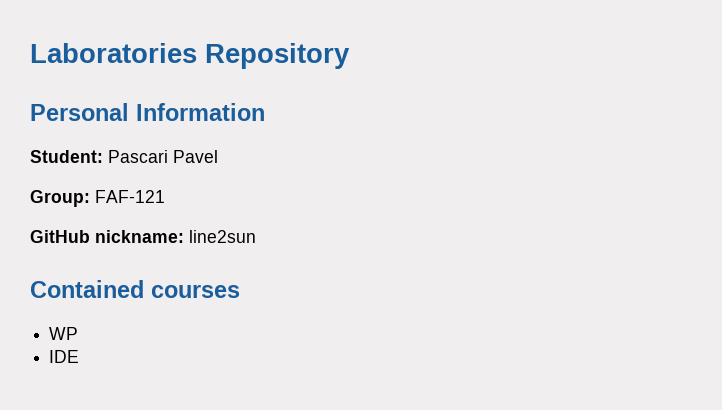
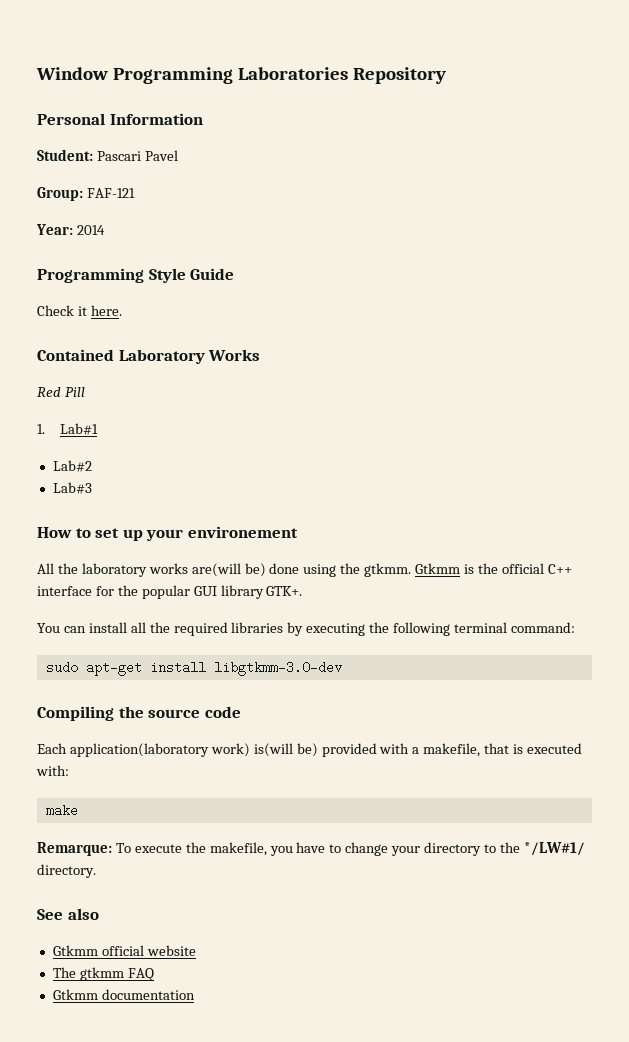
(30, 53) none -> [36,67,233,84] Window Programming
[30,230,256,243] [30,280,240,298] [49,327,79,340] [49,350,80,363] GitHub nickname: line2sun // Contained courses // WP // IDE -> [36,224,105,235] [37,268,235,283] [37,305,122,316] [37,349,261,364] [37,387,85,397] [37,423,99,435] [52,460,92,472] [52,482,92,494] [37,526,298,541] [37,563,572,577] [37,585,303,599] [37,622,575,636] [45,661,342,676] [37,706,241,721] [37,743,583,757] [36,765,69,776] [45,804,78,817] [37,842,585,856] [37,864,96,878] [37,908,99,920] [52,945,196,956] [52,967,154,981] [52,989,195,1000] Year: 2014 // Programming Style Guide // Check it here. // Contained Laboratory Works // Red Pill // 1. Lab#1 // Lab#2 // Lab#3 // How to set up your environement // All the laboratory works are(will be) done using the gtkmm. Gtkmm is the official C++ interface for the popular GUI library GTK+. // You can install all the required libraries by executing the following terminal command: // sudo apt-get install libgtkmm-3.0-dev // Compiling the source code // Each application(laboratory work) is(will be) provided with a makefile, that is executed with: // make // Remarque: To execute the makefile, you have to change your directory to the */LW#1/ directory. // See also // Gtkmm official website // The gtkmm FAQ // Gtkmm documentation

